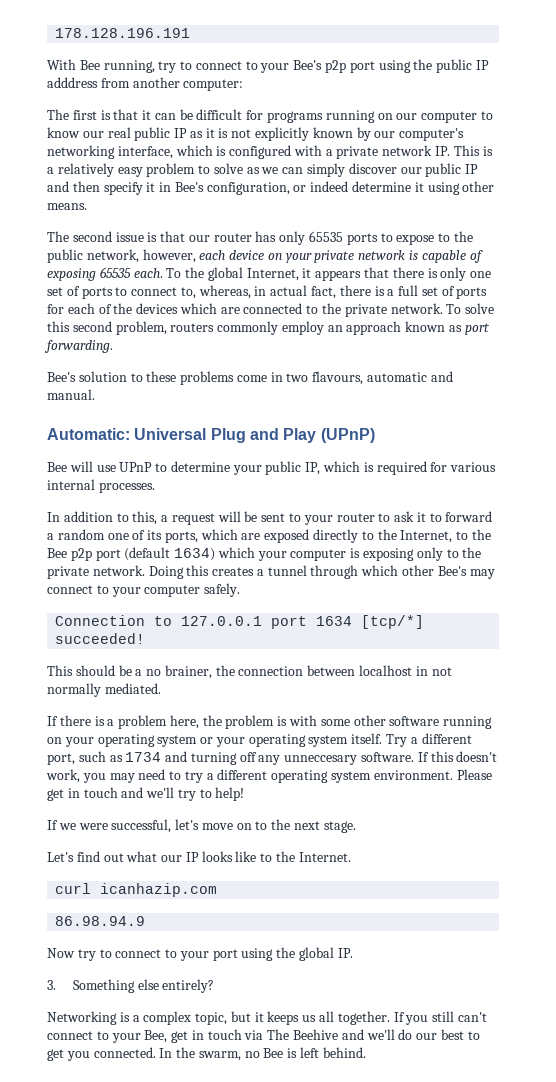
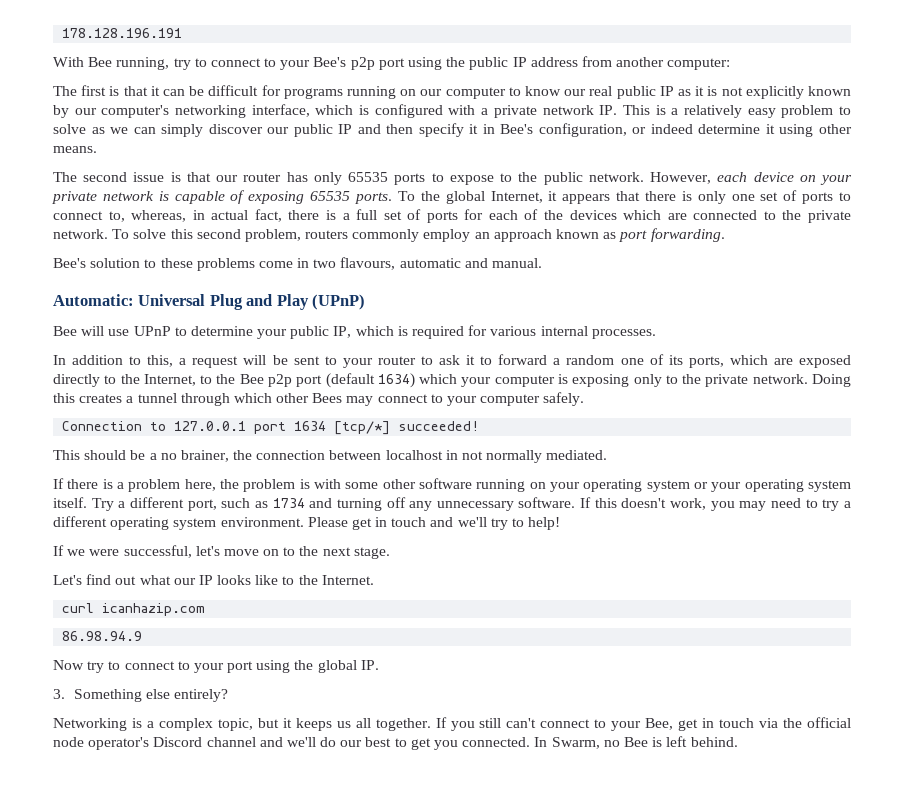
[47,77,98,88] adddress -> [530,57,578,67] address
[86,249,196,263] network, however, -> [588,172,712,184] network. However,
[133,268,163,278] each. -> [355,192,393,204] ports.
[437,566,467,576] Bee's -> [312,393,343,403] Bees
[284,755,358,765] unneccesary -> [436,501,514,511] unnecessary
[267,1029,339,1040] The Beehive -> [783,717,852,728] [53,737,256,750] the official node operator's Discord channel
[176,1047,241,1061] the swarm, -> [551,737,600,749] Swarm,

